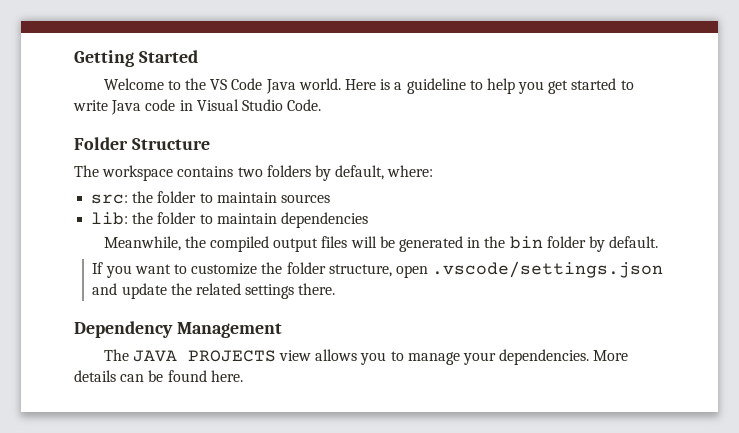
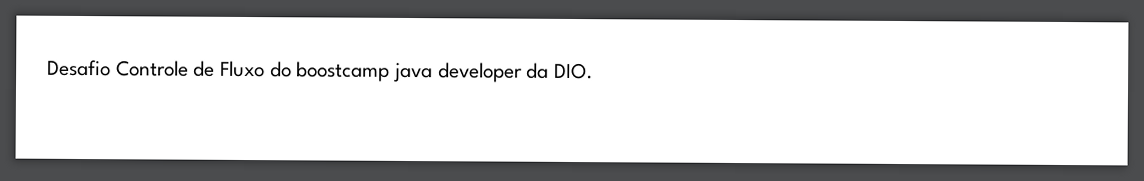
[74,50,198,67] [103,78,634,94] [73,99,322,115] [74,137,210,150] [74,165,434,181] [91,191,330,204] [91,212,368,228] [103,236,659,252] [92,261,664,278] [92,283,336,299] [74,321,282,338] [103,349,629,365] [74,370,243,382] Getting Started // Welcome to the VS Code Java world. Here is a guideline to help you get started to write Java code in Visual Studio Code. // Folder Structure // The workspace contains two folders by default, where: // src: the folder to maintain sources // lib: the folder to maintain dependencies // Meanwhile, the compiled output files will be generated in the bin folder by default. // If you want to customize the folder structure, open .vscode/settings.json and update the related settings there. // Dependency Management // The JAVA PROJECTS view allows you to manage your dependencies. More details can be found here. -> [47,59,595,83] Desafio Controle de Fluxo do boostcamp java developer da DIO.

